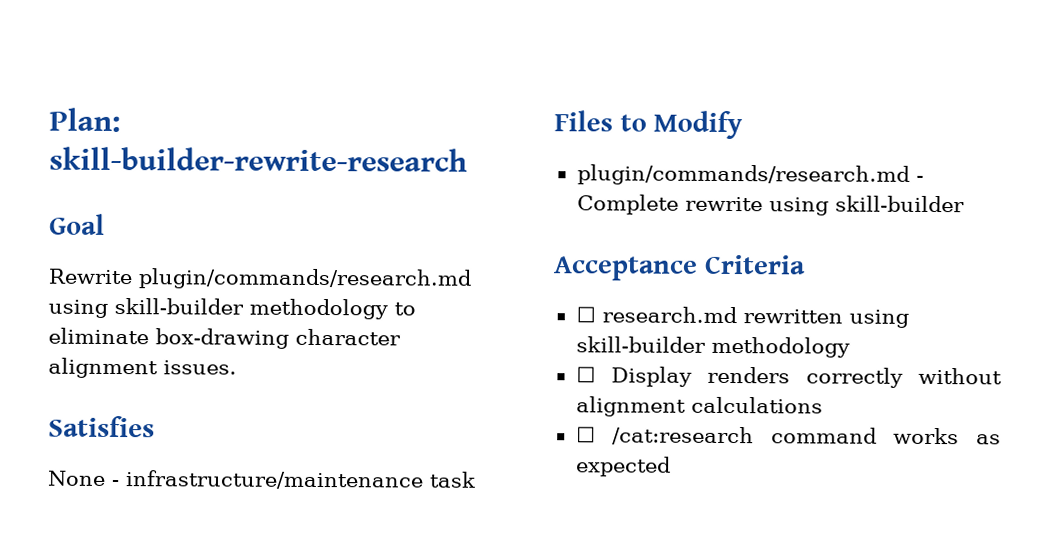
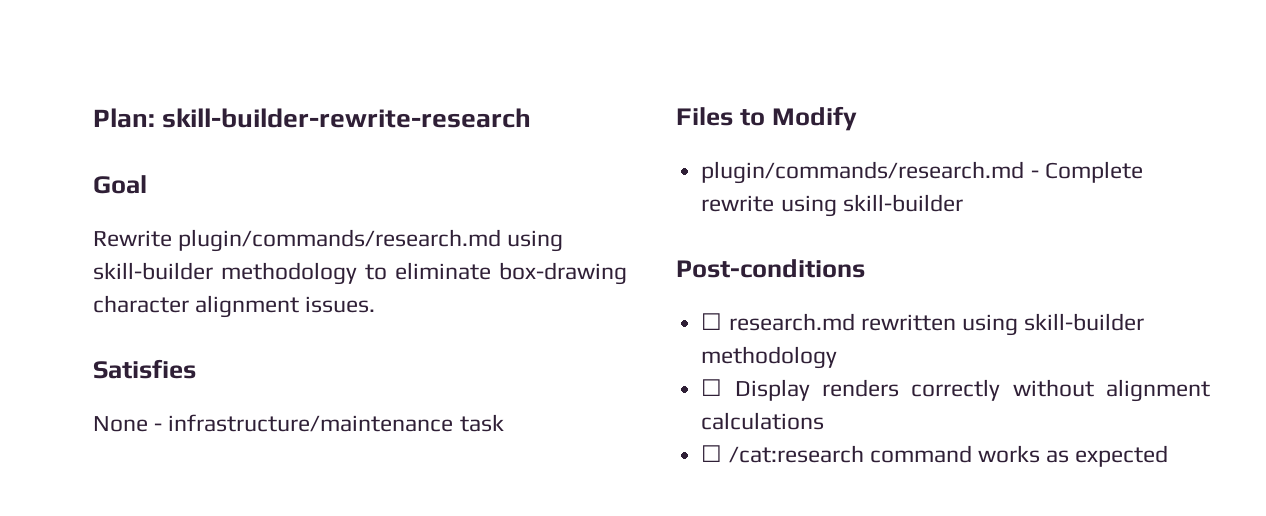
[553,254,806,281] Acceptance Criteria -> [676,259,865,278] Post-conditions

